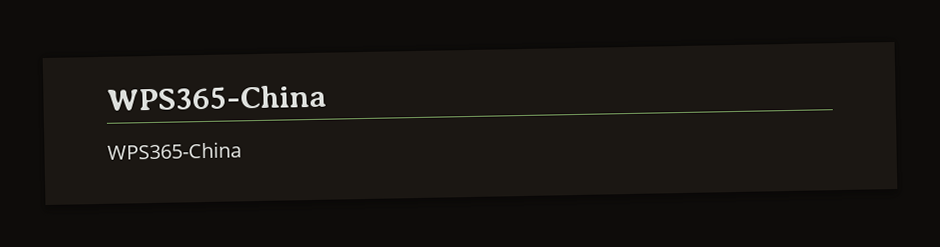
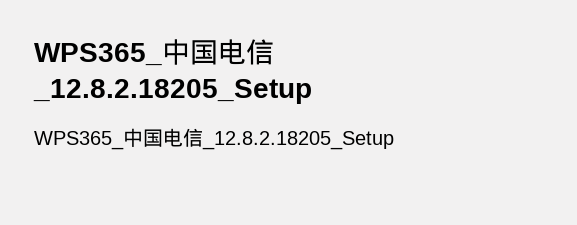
[106,84,327,111] [107,141,242,160] WPS365-China // WPS365-China -> [34,39,274,66] [33,79,312,104] [34,128,394,150] WPS365_中国电信_12.8.2.18205_Setup // WPS365_中国电信_12.8.2.18205_Setup

